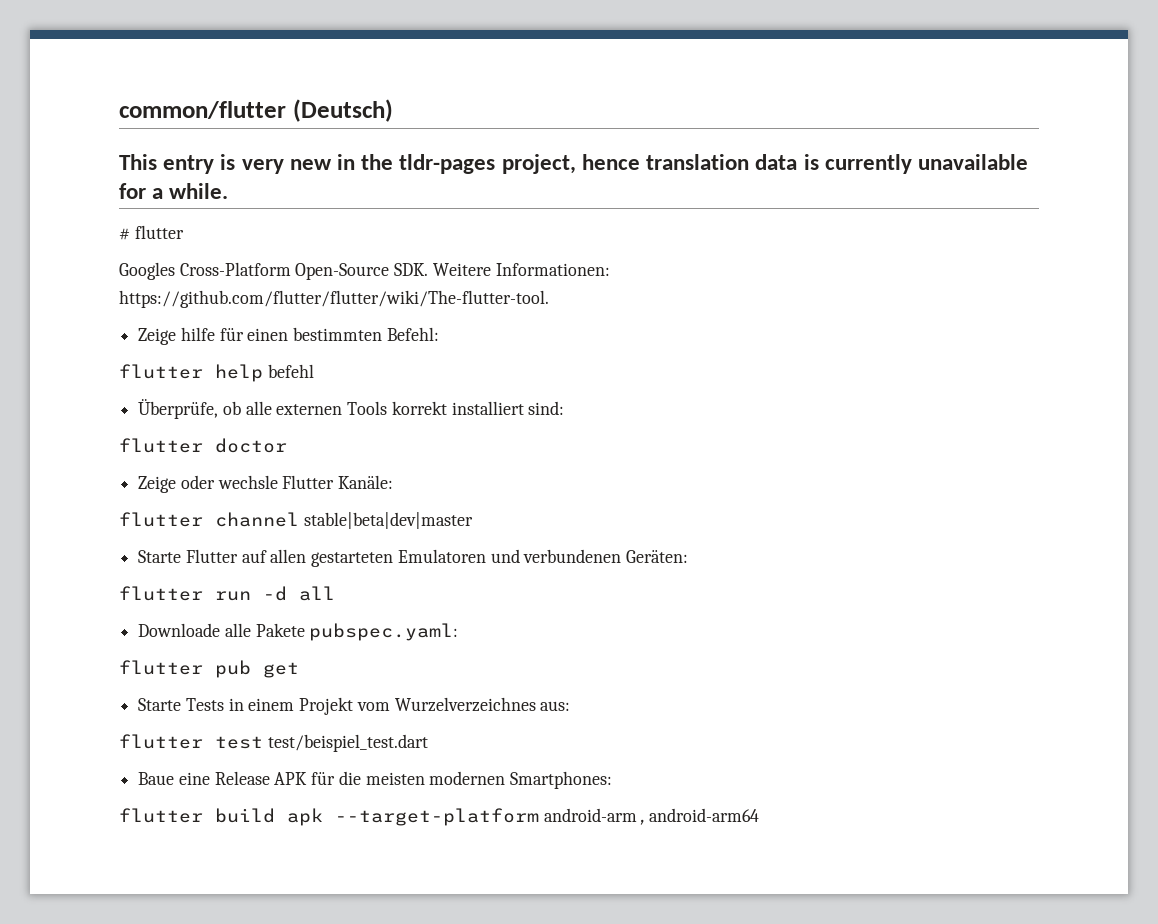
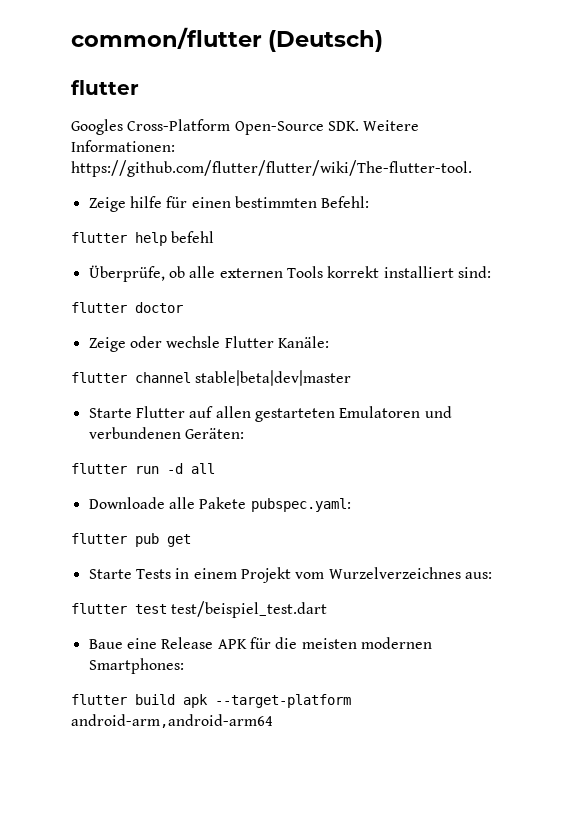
[119,154,1028,174] [119,183,229,199] [119,228,130,240] This entry is very new in the tldr-pages project, hence translation data is currently unavailable for a while. // # -> (384, 41) none

